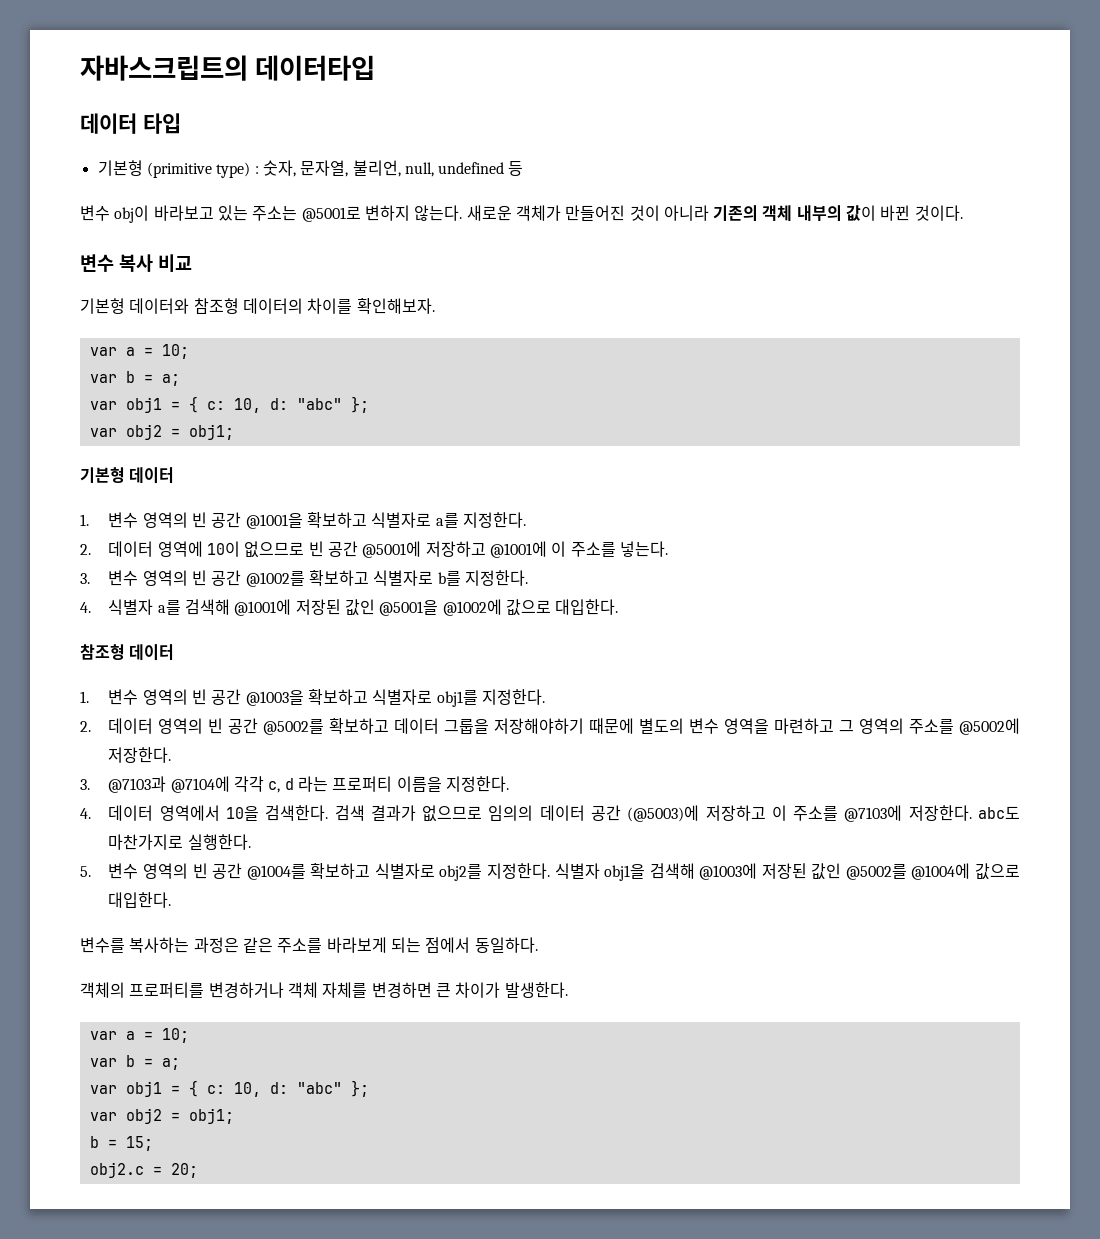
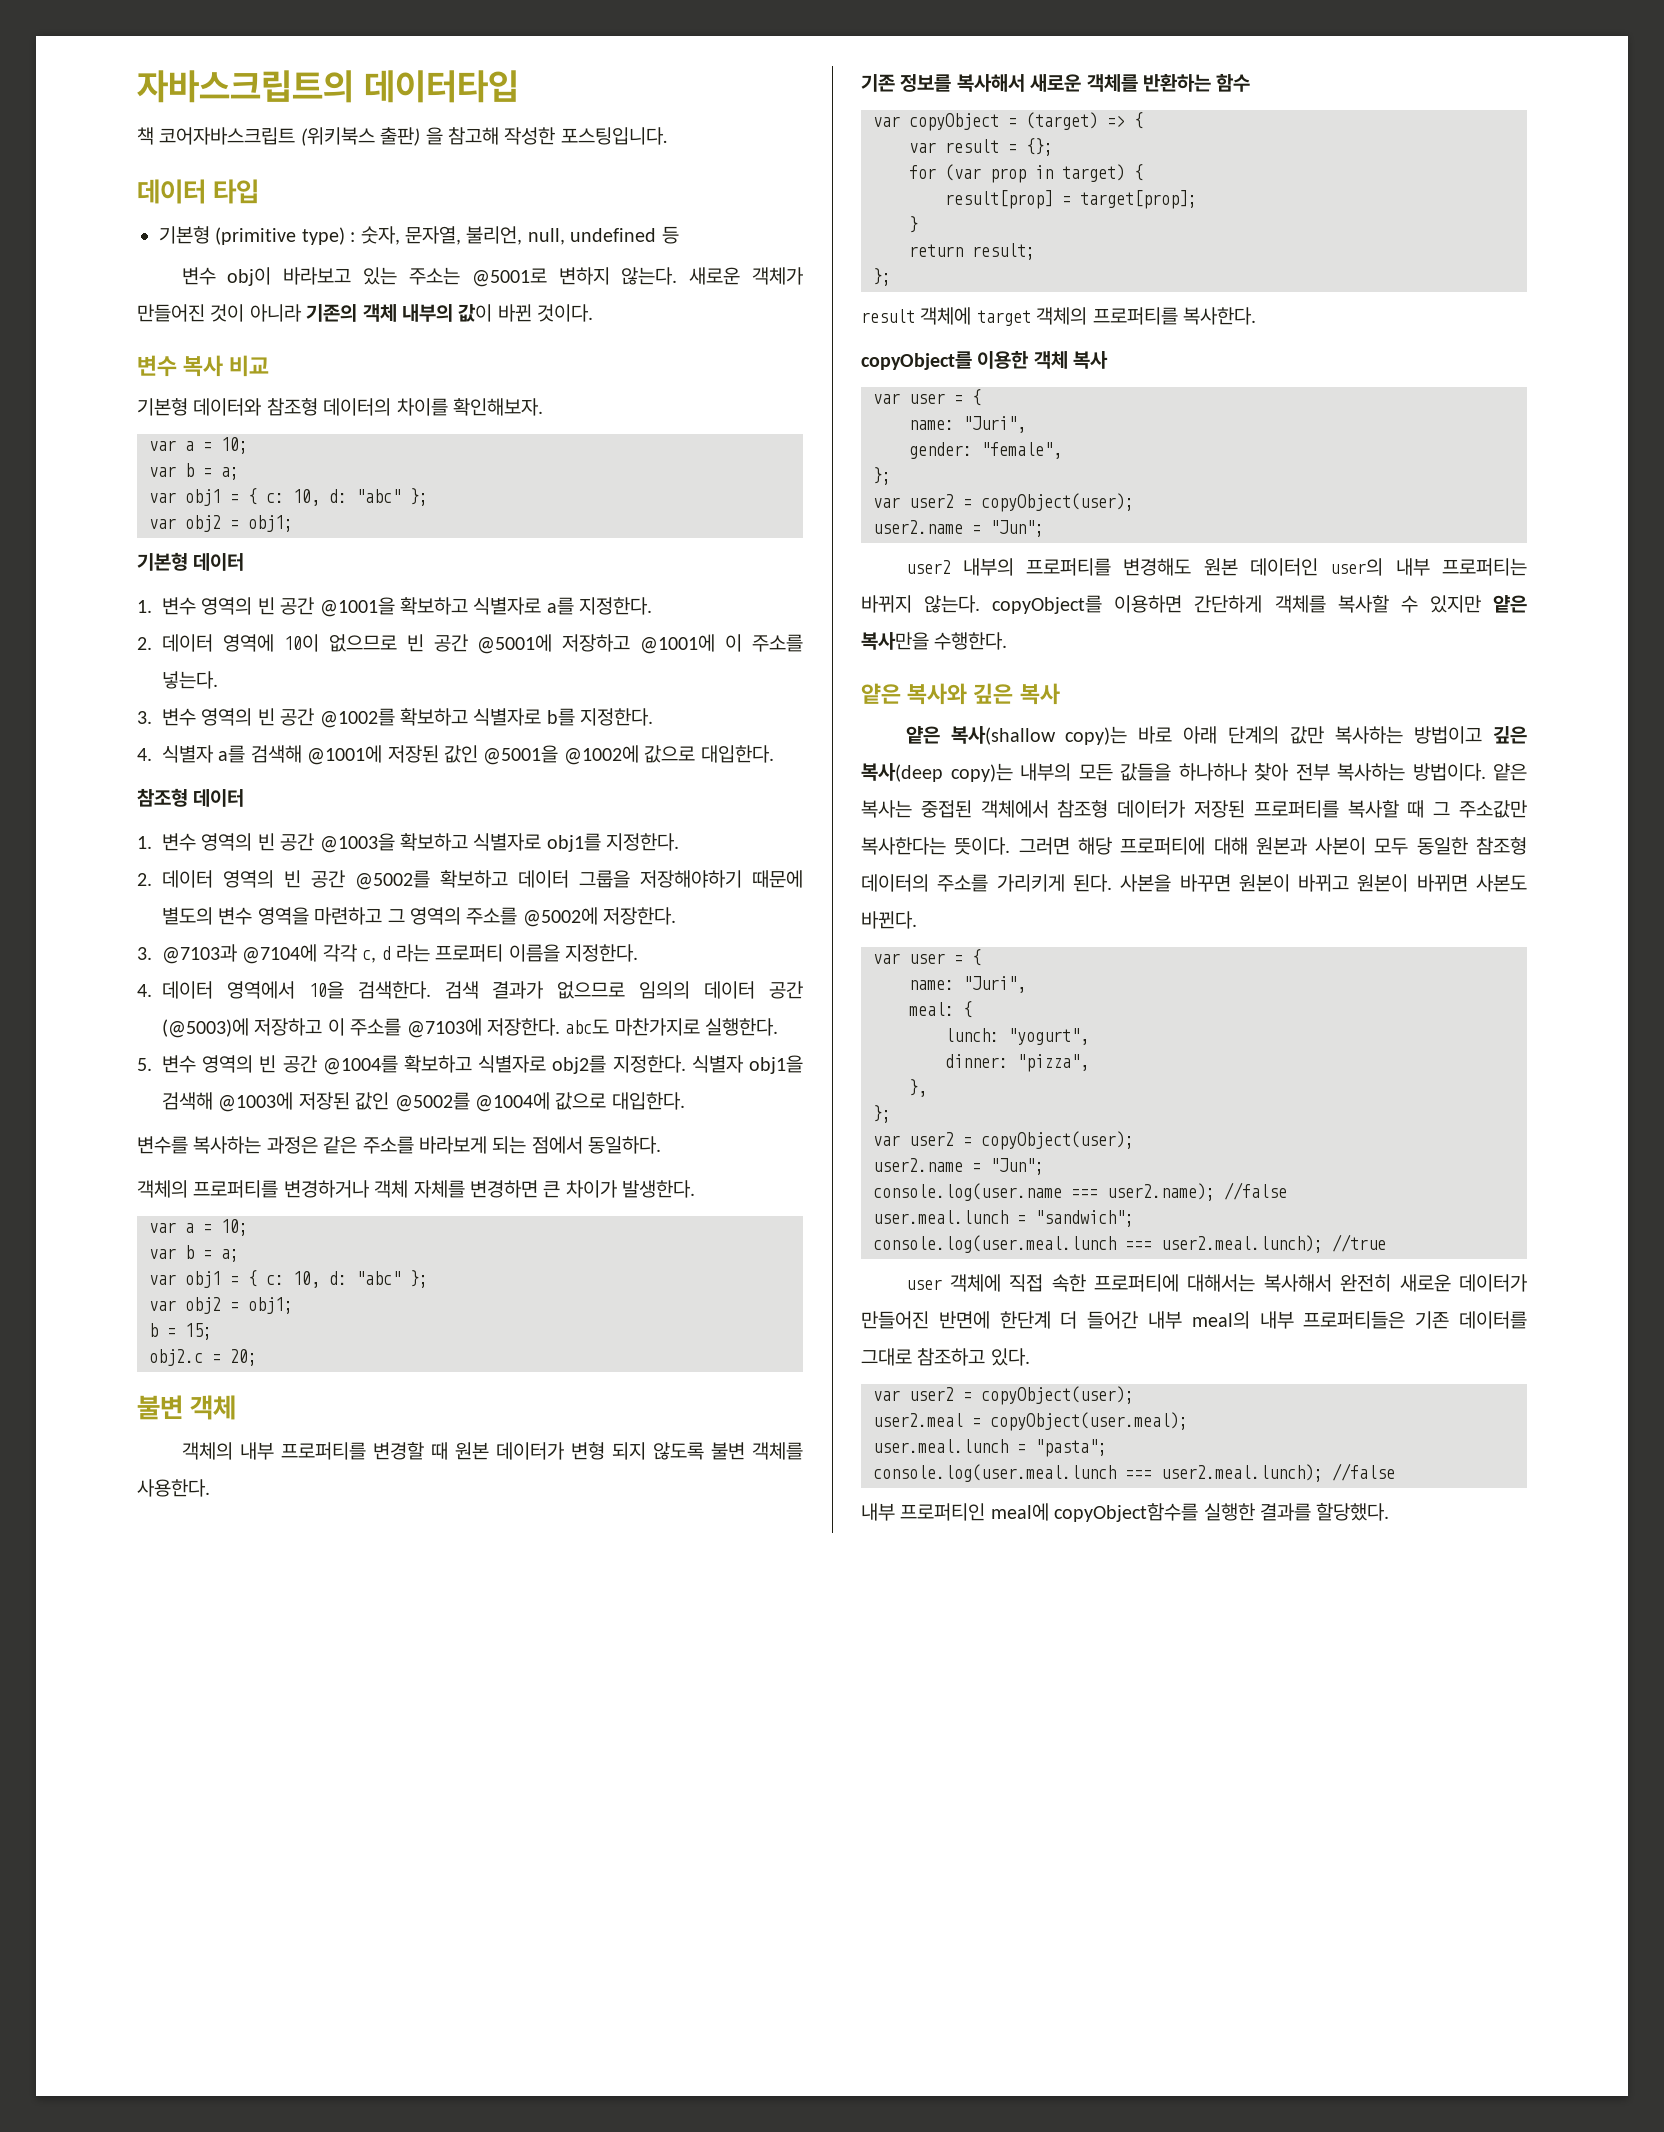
(376, 68) none -> [137,127,668,146] // 책 코어자바스크립트 (위키북스 출판) 을 참고해 작성한 포스팅입니다.
(198, 1170) none -> [137,1395,237,1420] [181,1442,803,1460] [137,1479,210,1497] [861,73,1251,92] [873,112,1143,131] [909,138,1053,156] [909,164,1143,183] [945,190,1197,209] [909,216,918,233] [909,243,1035,260] [873,268,891,286] [861,307,1256,326] [861,351,1109,370] [873,389,981,406] [909,416,1026,433] [909,442,1062,459] [873,467,891,485] [873,493,1134,512] [873,520,1044,537] [905,558,1527,576] [861,595,1527,614] [861,632,1008,650] [861,683,1060,705] [905,726,1527,745] [861,763,1527,782] [861,800,1527,818] [861,837,1527,855] [861,874,1527,892] [861,911,917,929] [873,949,981,966] [909,976,1026,993] [909,1001,972,1018] [945,1028,1089,1045] [945,1054,1089,1072] [909,1079,927,1097] [873,1105,891,1123] [873,1131,1134,1150] [873,1158,1044,1175] [873,1182,1287,1201] [873,1210,1134,1227] [873,1234,1386,1253] [905,1274,1527,1292] [861,1311,1527,1329] [861,1348,1030,1366] [873,1386,1134,1405] [873,1412,1188,1431] [873,1439,1107,1457] [873,1463,1395,1482] [861,1503,1390,1522] // 불변 객체 // 객체의 내부 프로퍼티를 변경할 때 원본 데이터가 변형 되지 않도록 불변 객체를 사용한다. // 기존 정보를 복사해서 새로운 객체를 반환하는 함수 // var copyObject = (target) => { // var result = {}; // for (var prop in target) { // result[prop] = target[prop]; // } // return result; // }; // result 객체에 target 객체의 프로퍼티를 복사한다. // copyObject를 이용한 객체 복사 // var user = { // name: "Juri", // gender: "female", // }; // var user2 = copyObject(user); // user2.name = "Jun"; // user2 내부의 프로퍼티를 변경해도 원본 데이터인 user의 내부 프로퍼티는 바뀌지 않는다. copyObject를 이용하면 간단하게 객체를 복사할 수 있지만 얕은 복사만을 수행한다. // 얕은 복사와 깊은 복사 // 얕은 복사(shallow copy)는 바로 아래 단계의 값만 복사하는 방법이고 깊은 복사(deep copy)는 내부의 모든 값들을 하나하나 찾아 전부 복사하는 방법이다. 얕은 복사는 중접된 객체에서 참조형 데이터가 저장된 프로퍼티를 복사할 때 그 주소값만 복사한다는 뜻이다. 그러면 해당 프로퍼티에 대해 원본과 사본이 모두 동일한 참조형 데이터의 주소를 가리키게 된다. 사본을 바꾸면 원본이 바뀌고 원본이 바뀌면 사본도 바뀐다. // var user = { // name: "Juri", // meal: { // lunch: "yogurt", // dinner: "pizza", // }, // }; // var user2 = copyObject(user); // user2.name = "Jun"; // console.log(user.name === user2.name); //false // user.meal.lunch = "sandwich"; // console.log(user.meal.lunch === user2.meal.lunch); //true // user 객체에 직접 속한 프로퍼티에 대해서는 복사해서 완전히 새로운 데이터가 만들어진 반면에 한단계 더 들어간 내부 meal의 내부 프로퍼티들은 기존 데이터를 그대로 참조하고 있다. // var user2 = copyObject(user); // user2.meal = copyObject(user.meal); // user.meal.lunch = "pasta"; // console.log(user.meal.lunch === user2.meal.lunch); //false // 내부 프로퍼티인 meal에 copyObject함수를 실행한 결과를 할당했다.

